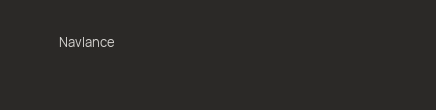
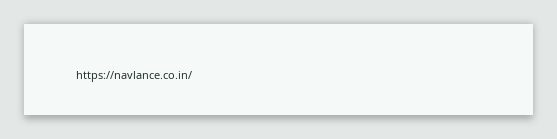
[59,37,115,47] Navlance -> [76,71,192,82] https://navlance.co.in/

